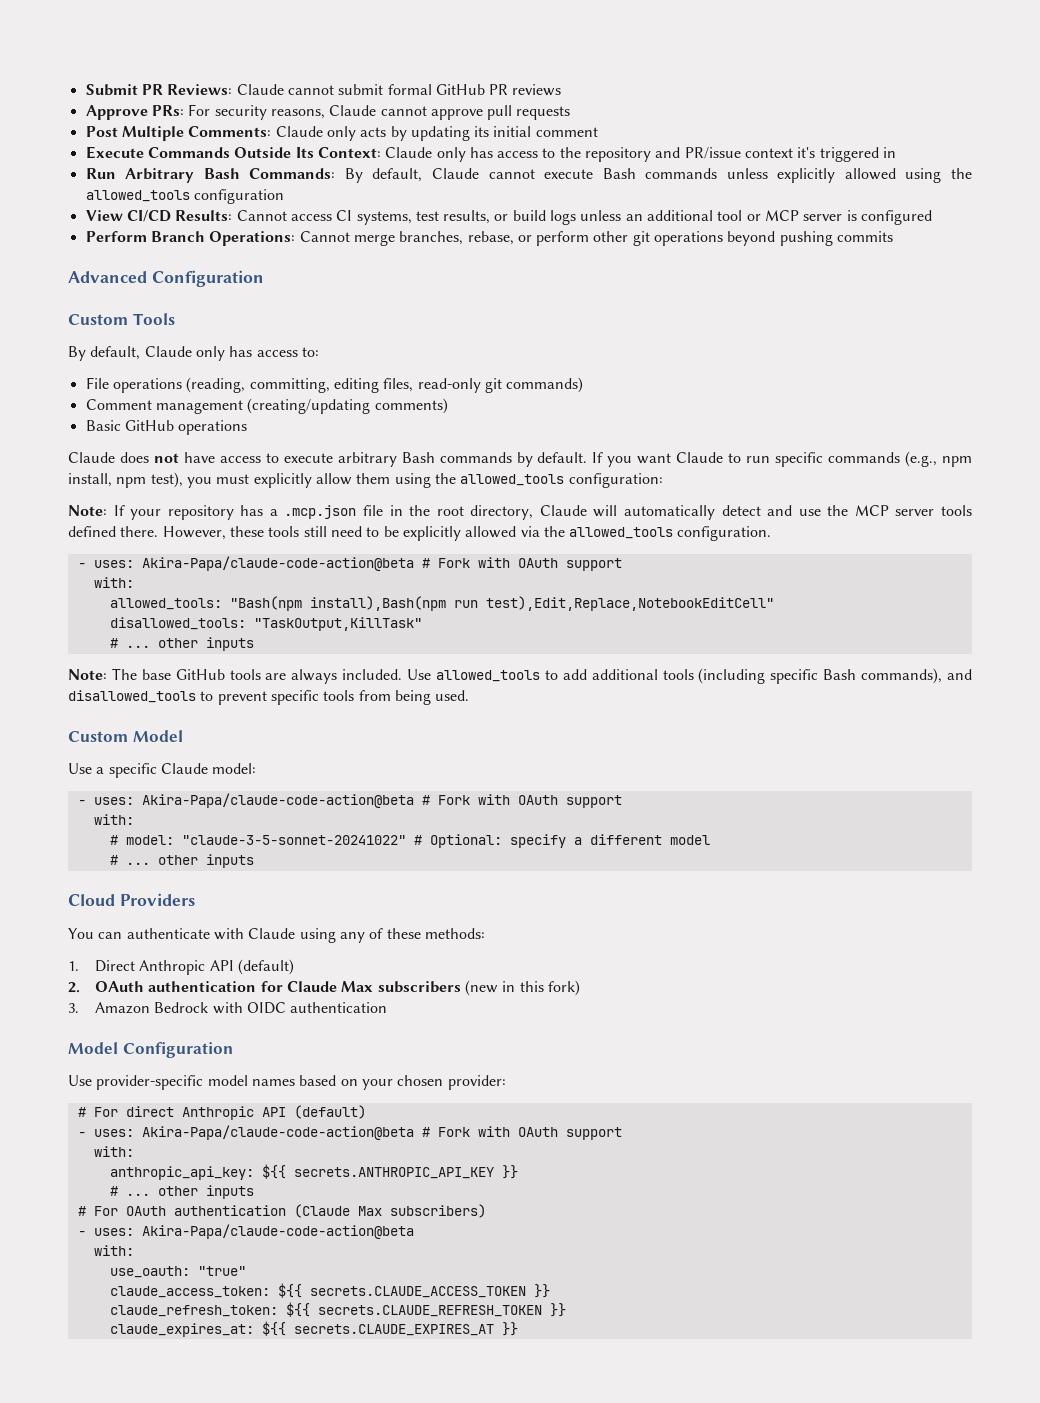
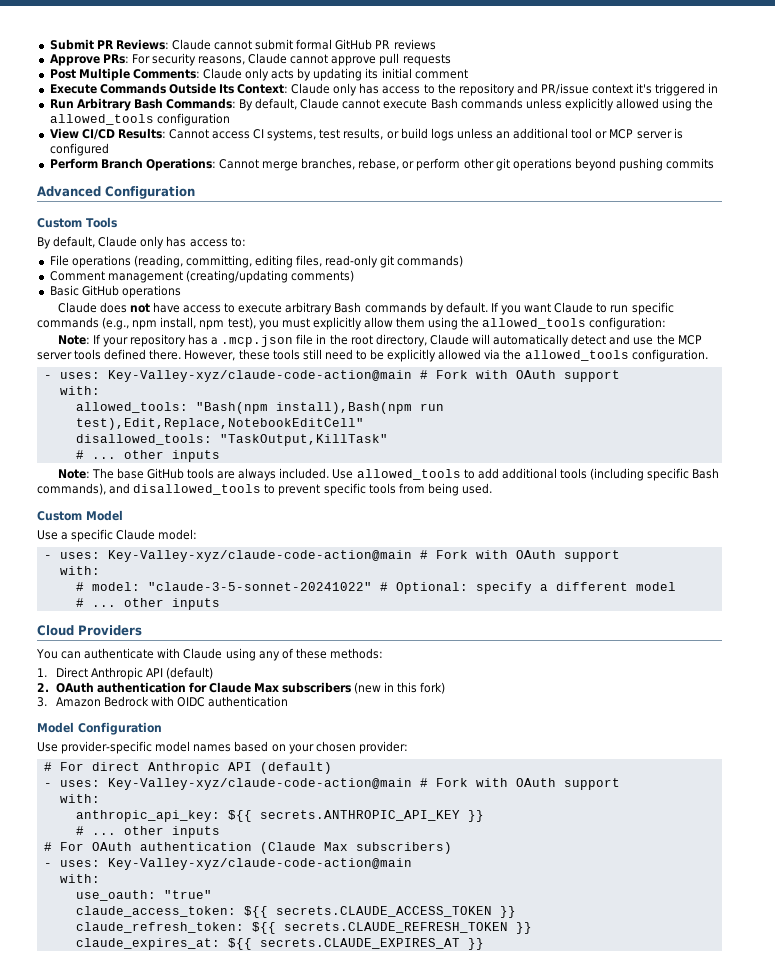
[141,556,414,571] Akira-Papa/claude-code-action@beta -> [107,370,412,382] Key-Valley-xyz/claude-code-action@main
[141,793,414,808] Akira-Papa/claude-code-action@beta -> [107,550,412,562] Key-Valley-xyz/claude-code-action@main
[141,1125,414,1140] Akira-Papa/claude-code-action@beta -> [107,778,412,790] Key-Valley-xyz/claude-code-action@main
[141,1224,414,1239] Akira-Papa/claude-code-action@beta -> [107,858,412,870] Key-Valley-xyz/claude-code-action@main

